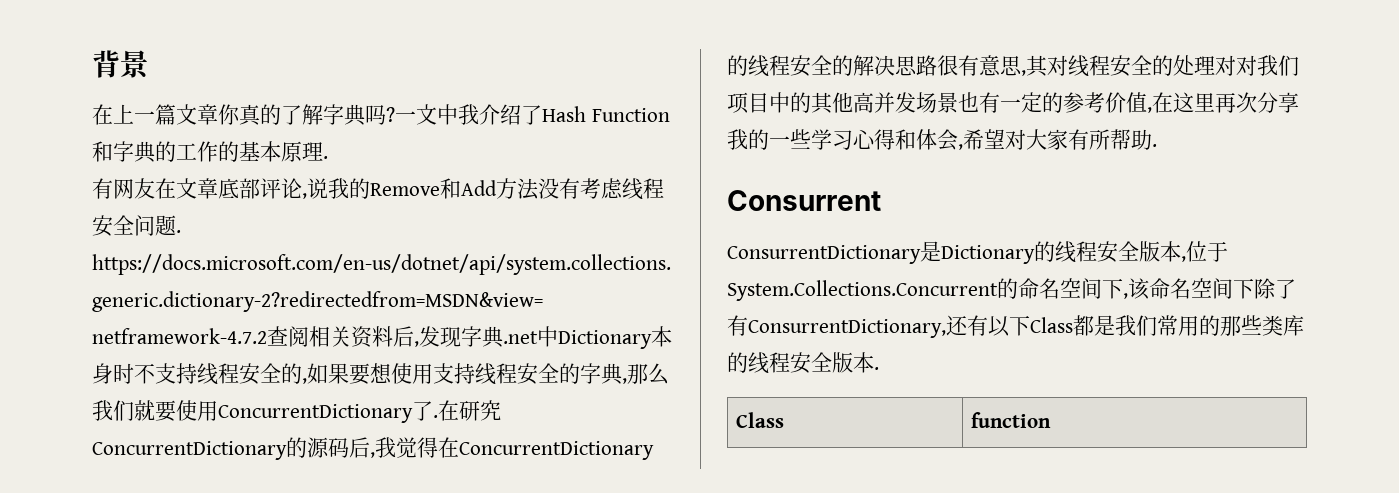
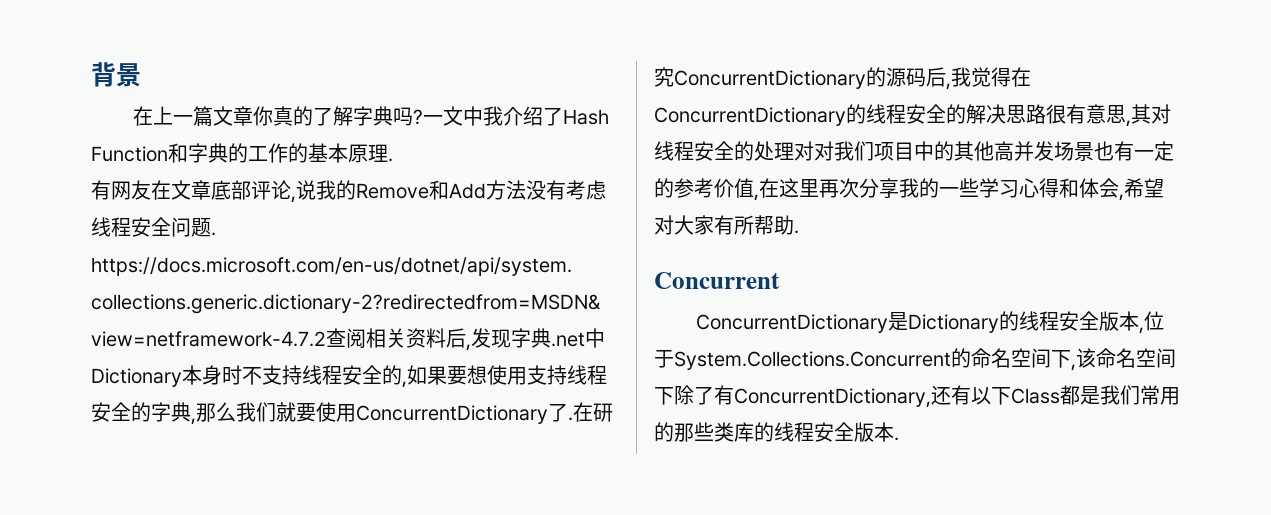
[727,190,881,211] [727,245,921,264] Consurrent // ConsurrentDictionary -> [654,272,780,289] [695,314,888,333] Concurrent // ConcurrentDictionary
[748,319,946,338] ConsurrentDictionary, -> [734,388,931,408] ConcurrentDictionary,
[736,412,785,428] [971,412,1052,428] // Class | function -> (899, 439) none

